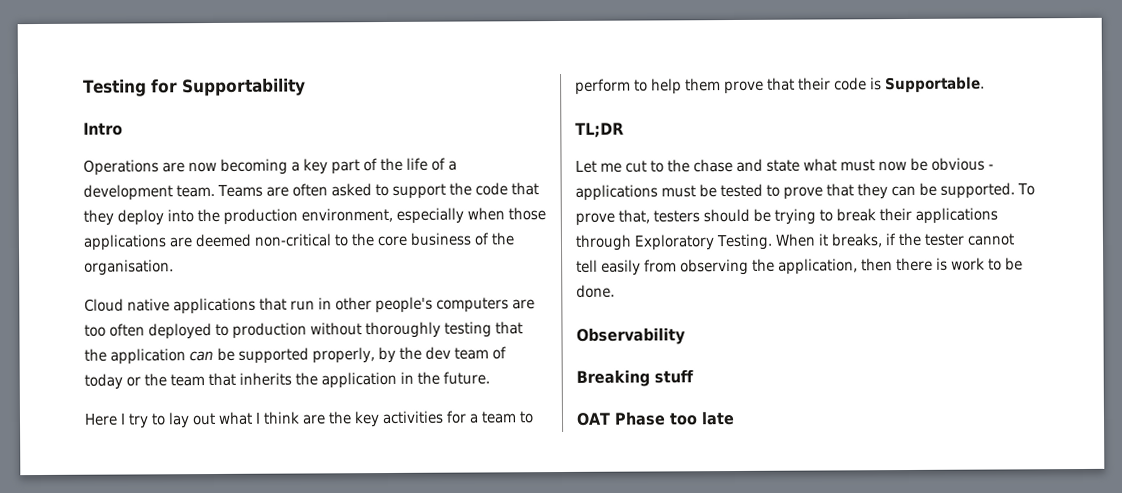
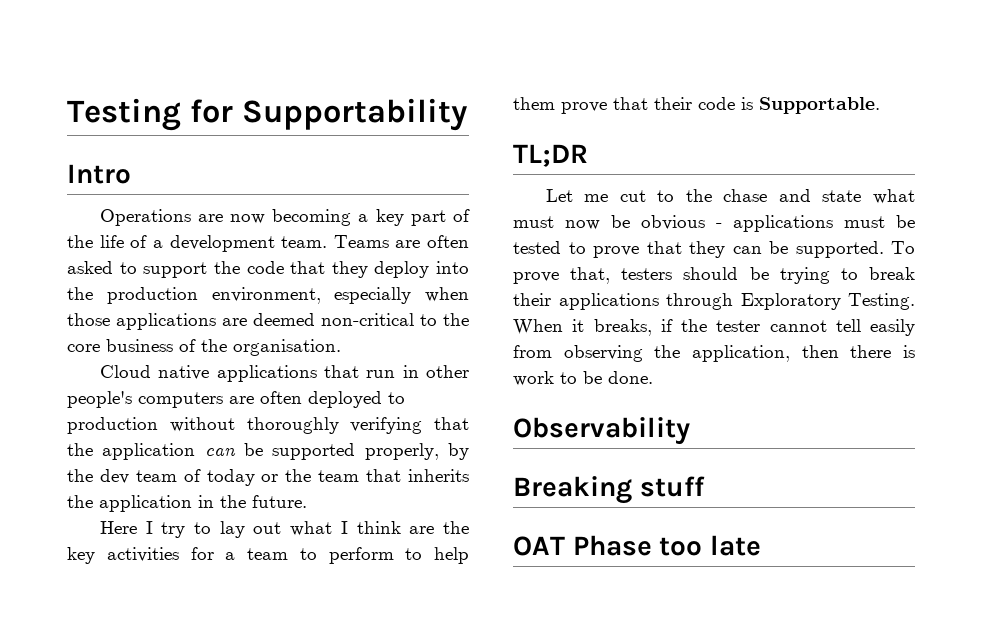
[84,324,106,337] too -> (254, 400) none
[444,321,492,338] testing -> [350,417,423,434] verifying

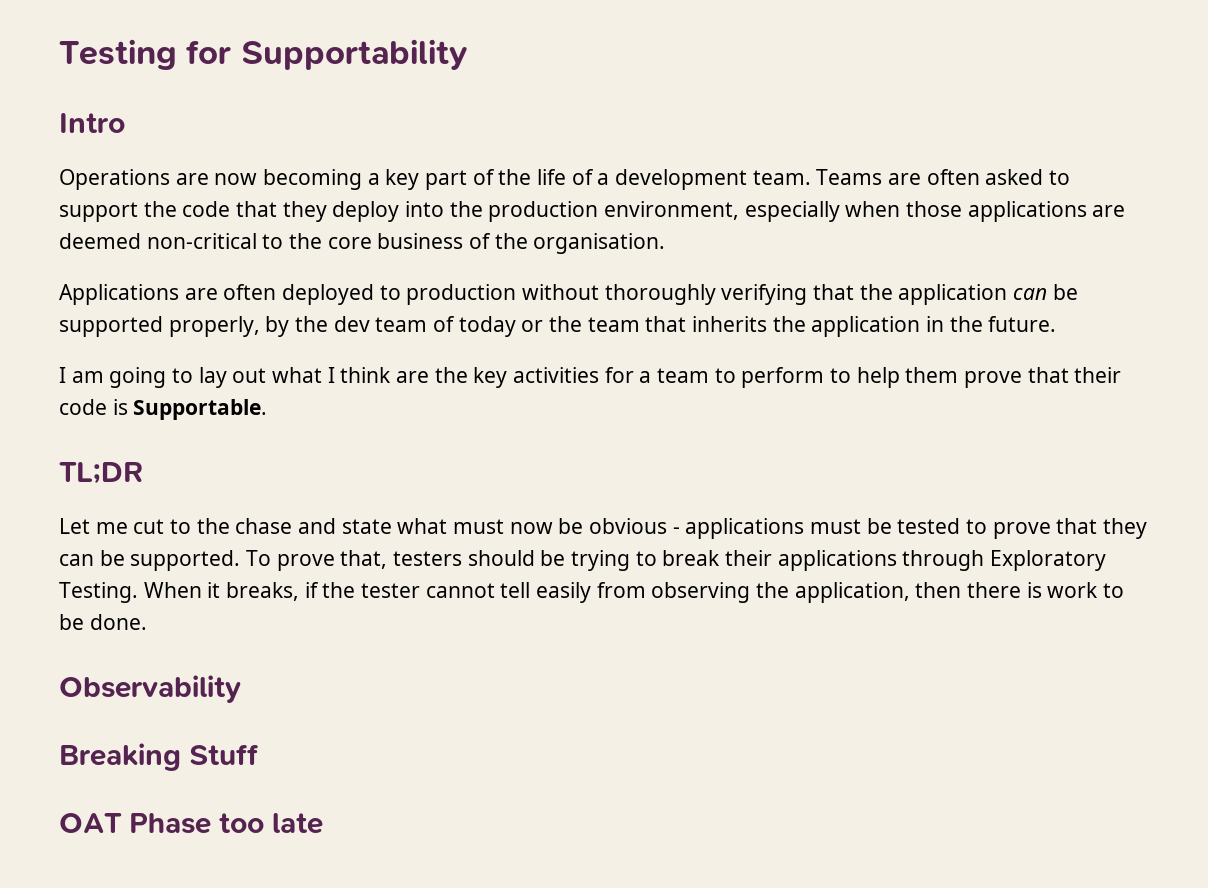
[99,365,470,382] [67,391,223,408] Cloud native applications that run in other people's computers -> [59,284,179,305] Applications
[99,521,186,538] Here I try -> [59,367,167,388] I am going
[639,476,705,497] stuff -> [189,744,260,765] Stuff

